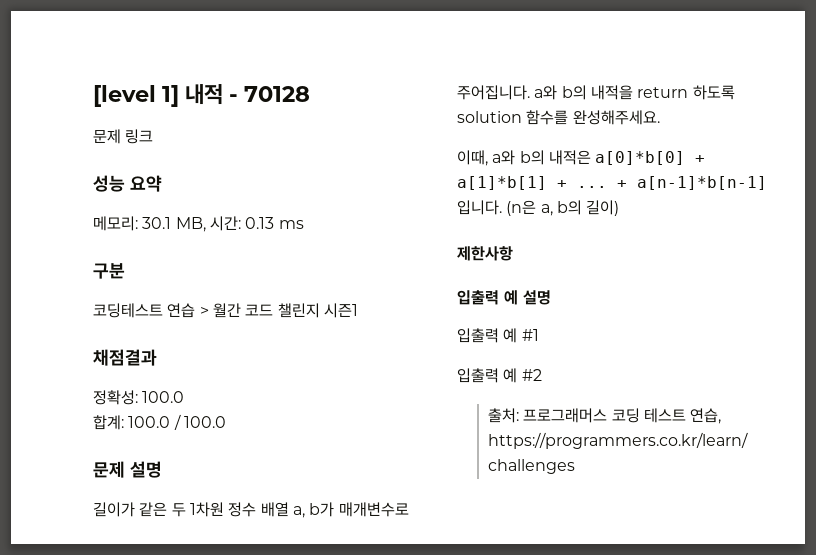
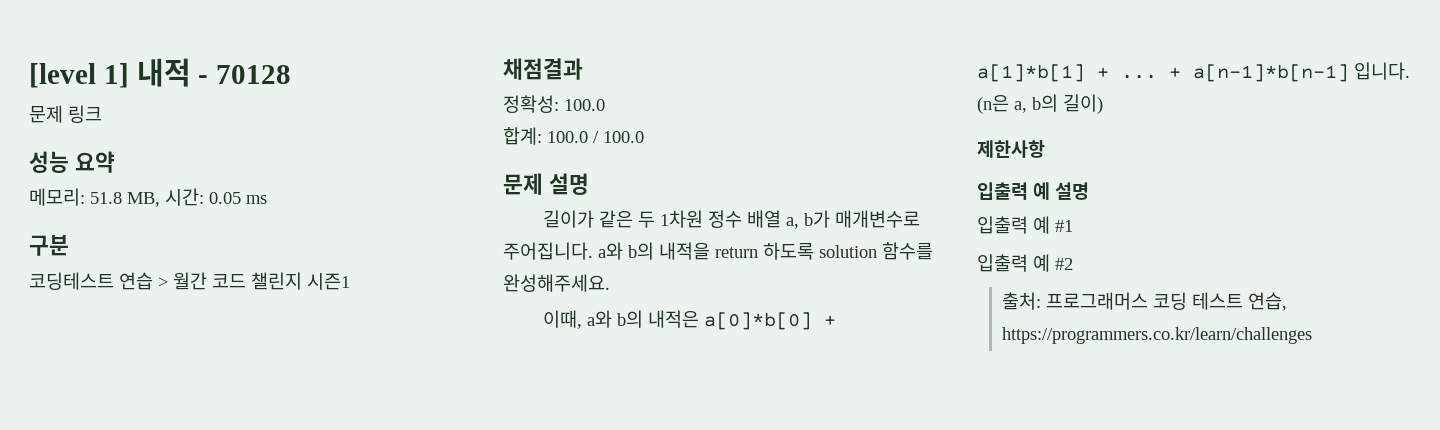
[142,217,172,229] 30.1 -> [90,192,122,204] 51.8
[245,217,275,229] 0.13 -> [209,192,241,204] 0.05

